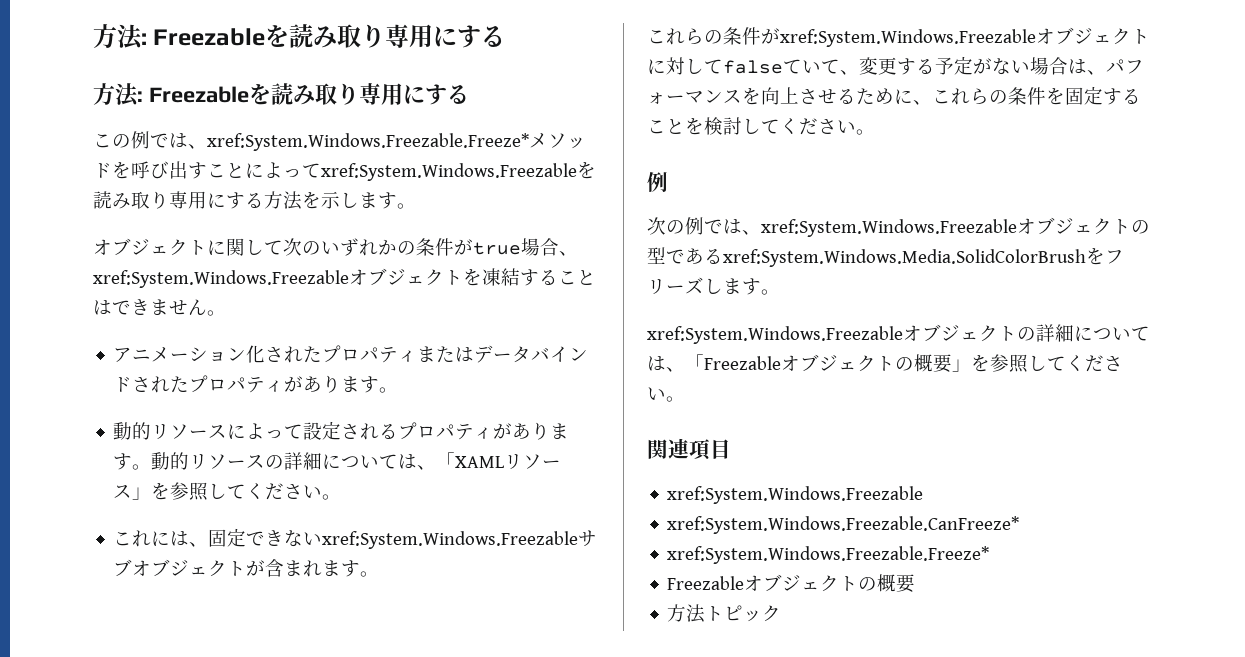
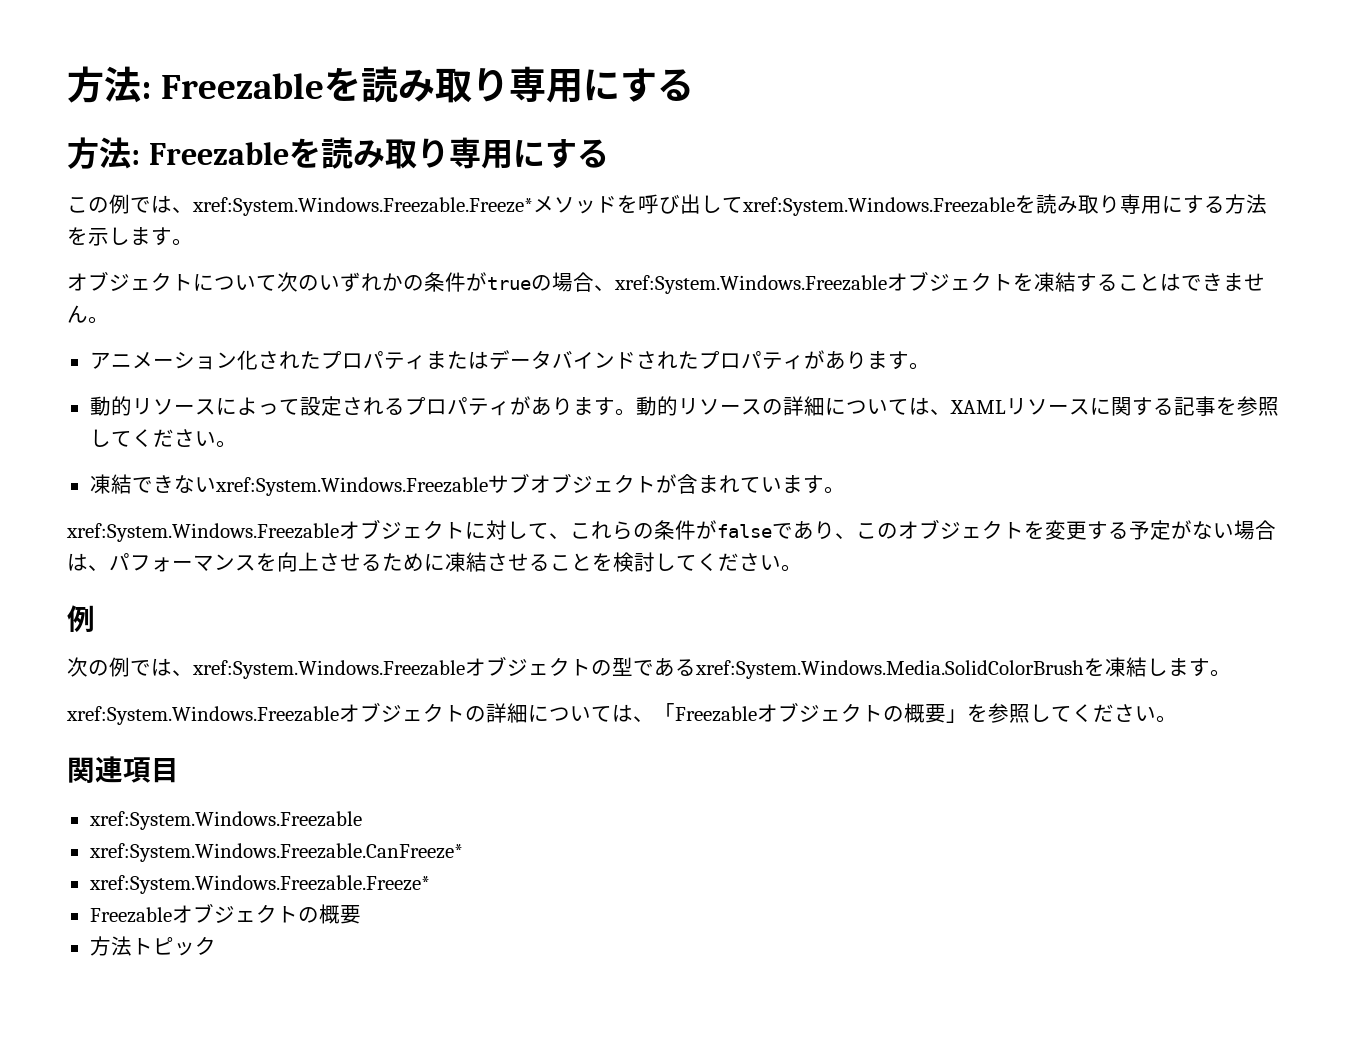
[188,162,302,179] すことによっ -> [701,195,722,213] し
[226,238,264,256] 関し -> [214,275,256,290] つい
(521, 248) none -> [531,275,552,291] の
[436,452,456,468] 「 -> (951, 412) none
[132,482,342,501] [113,528,247,547] 」を参照してください。 // これには、固定 -> [1089,396,1279,416] [89,429,237,448] [89,474,132,494] に関する記事を参照してください。 // 凍結
[322,560,380,577] [647,27,780,45] ます。 // これらの条件が -> [739,475,845,494] ています。 //
[723,59,859,75] falseていて、 -> [549,519,1045,540] 、これらの条件がfalseであり、このオブジェクトを
[913,86,1122,105] 、これらの条件を固定す -> [445,552,529,572] 凍結させ
[1105,250,1124,264] [647,277,704,294] フリーズ -> [1105,657,1147,677] 凍結

